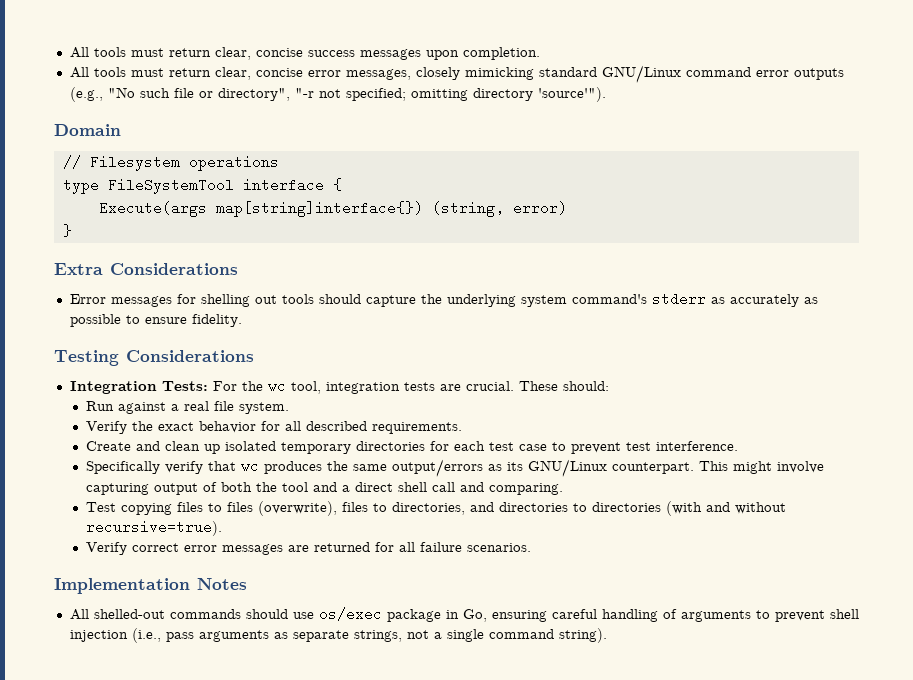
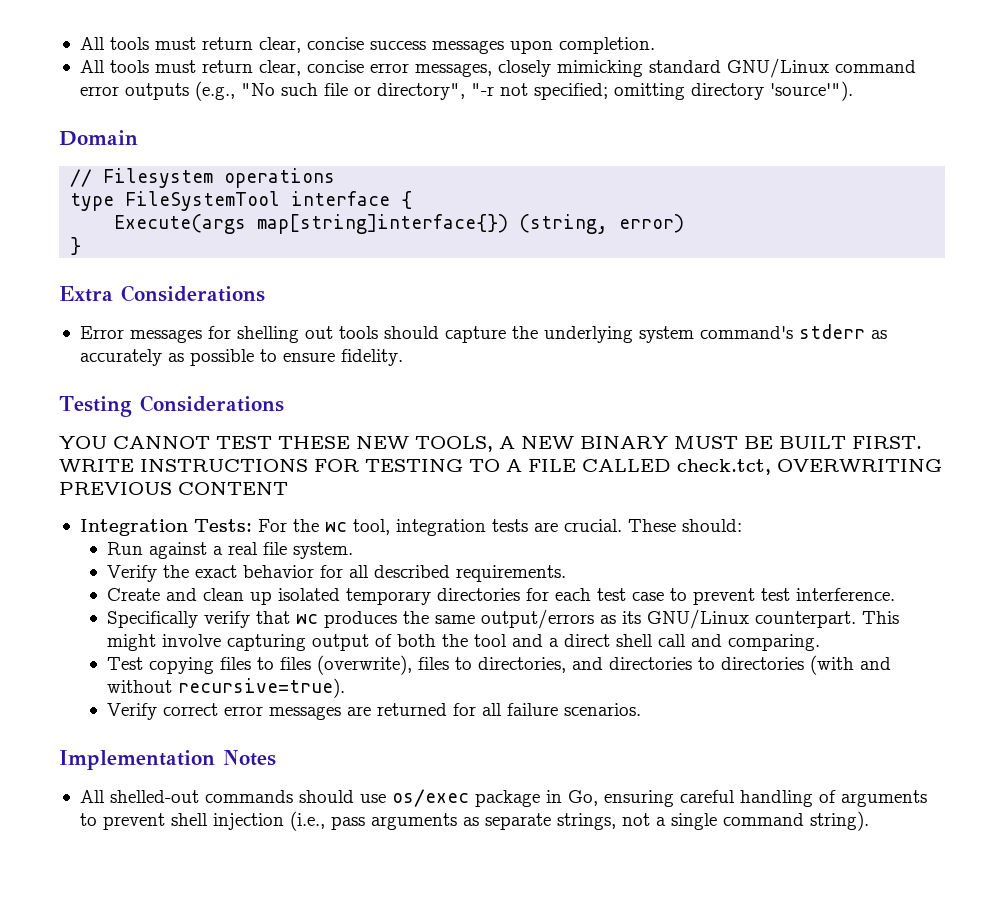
(254, 356) none -> [59,436,922,452] [59,459,942,475] [59,482,288,495] // YOU CANNOT TEST THESE NEW TOOLS, A NEW BINARY MUST BE BUILT FIRST. WRITE INSTRUCTIONS FOR TESTING TO A FILE CALLED check.tct, OVERWRITING PREVIOUS CONTENT

